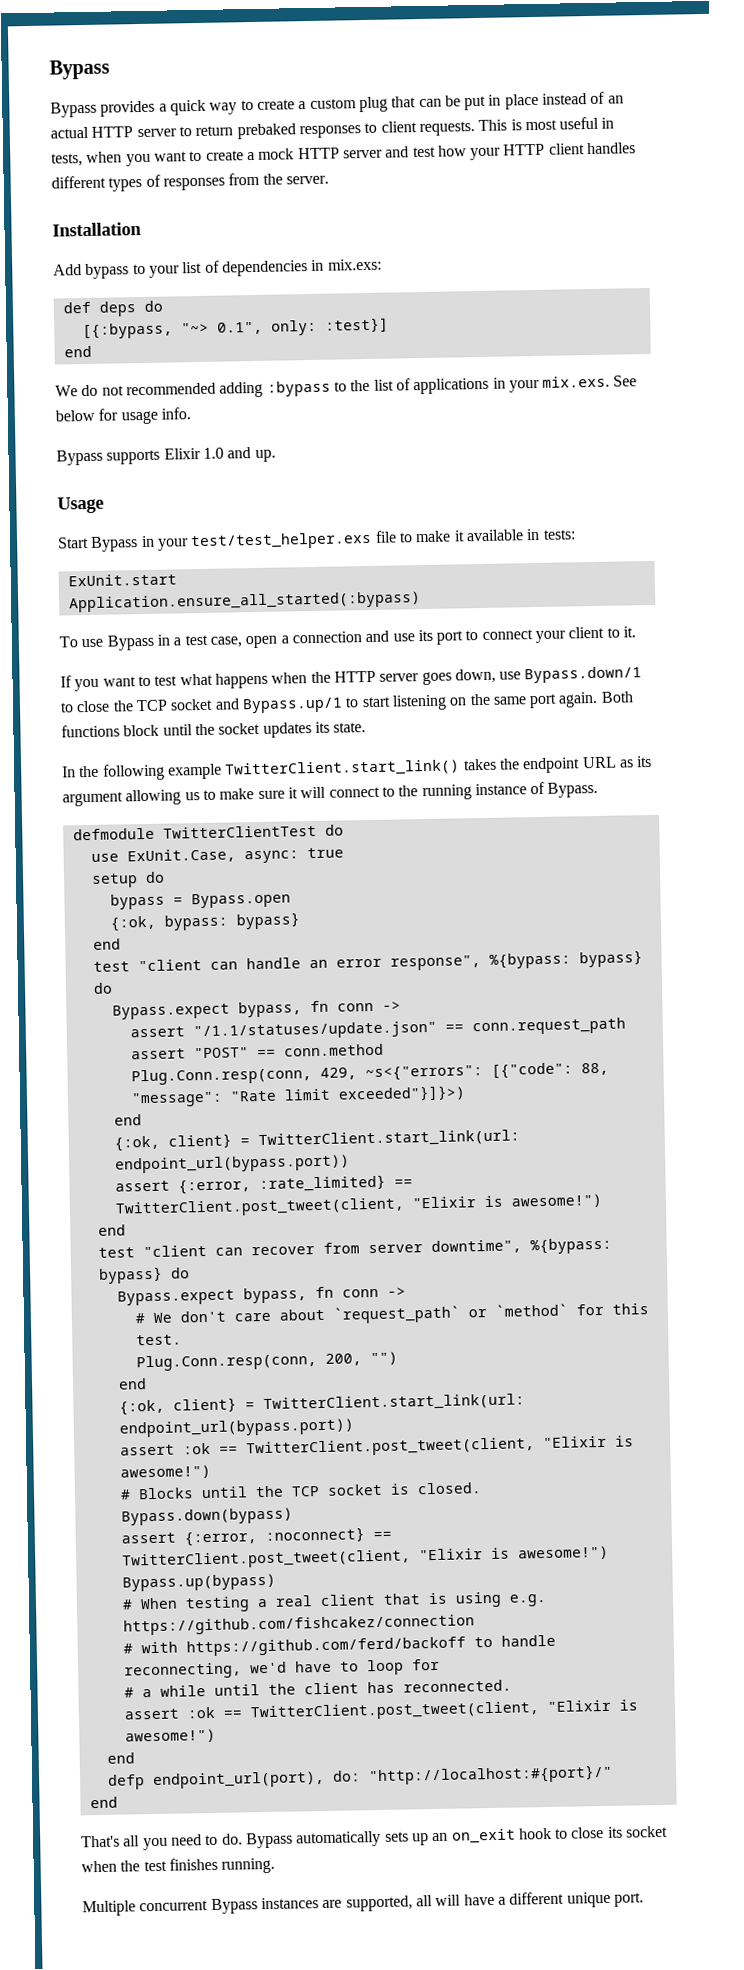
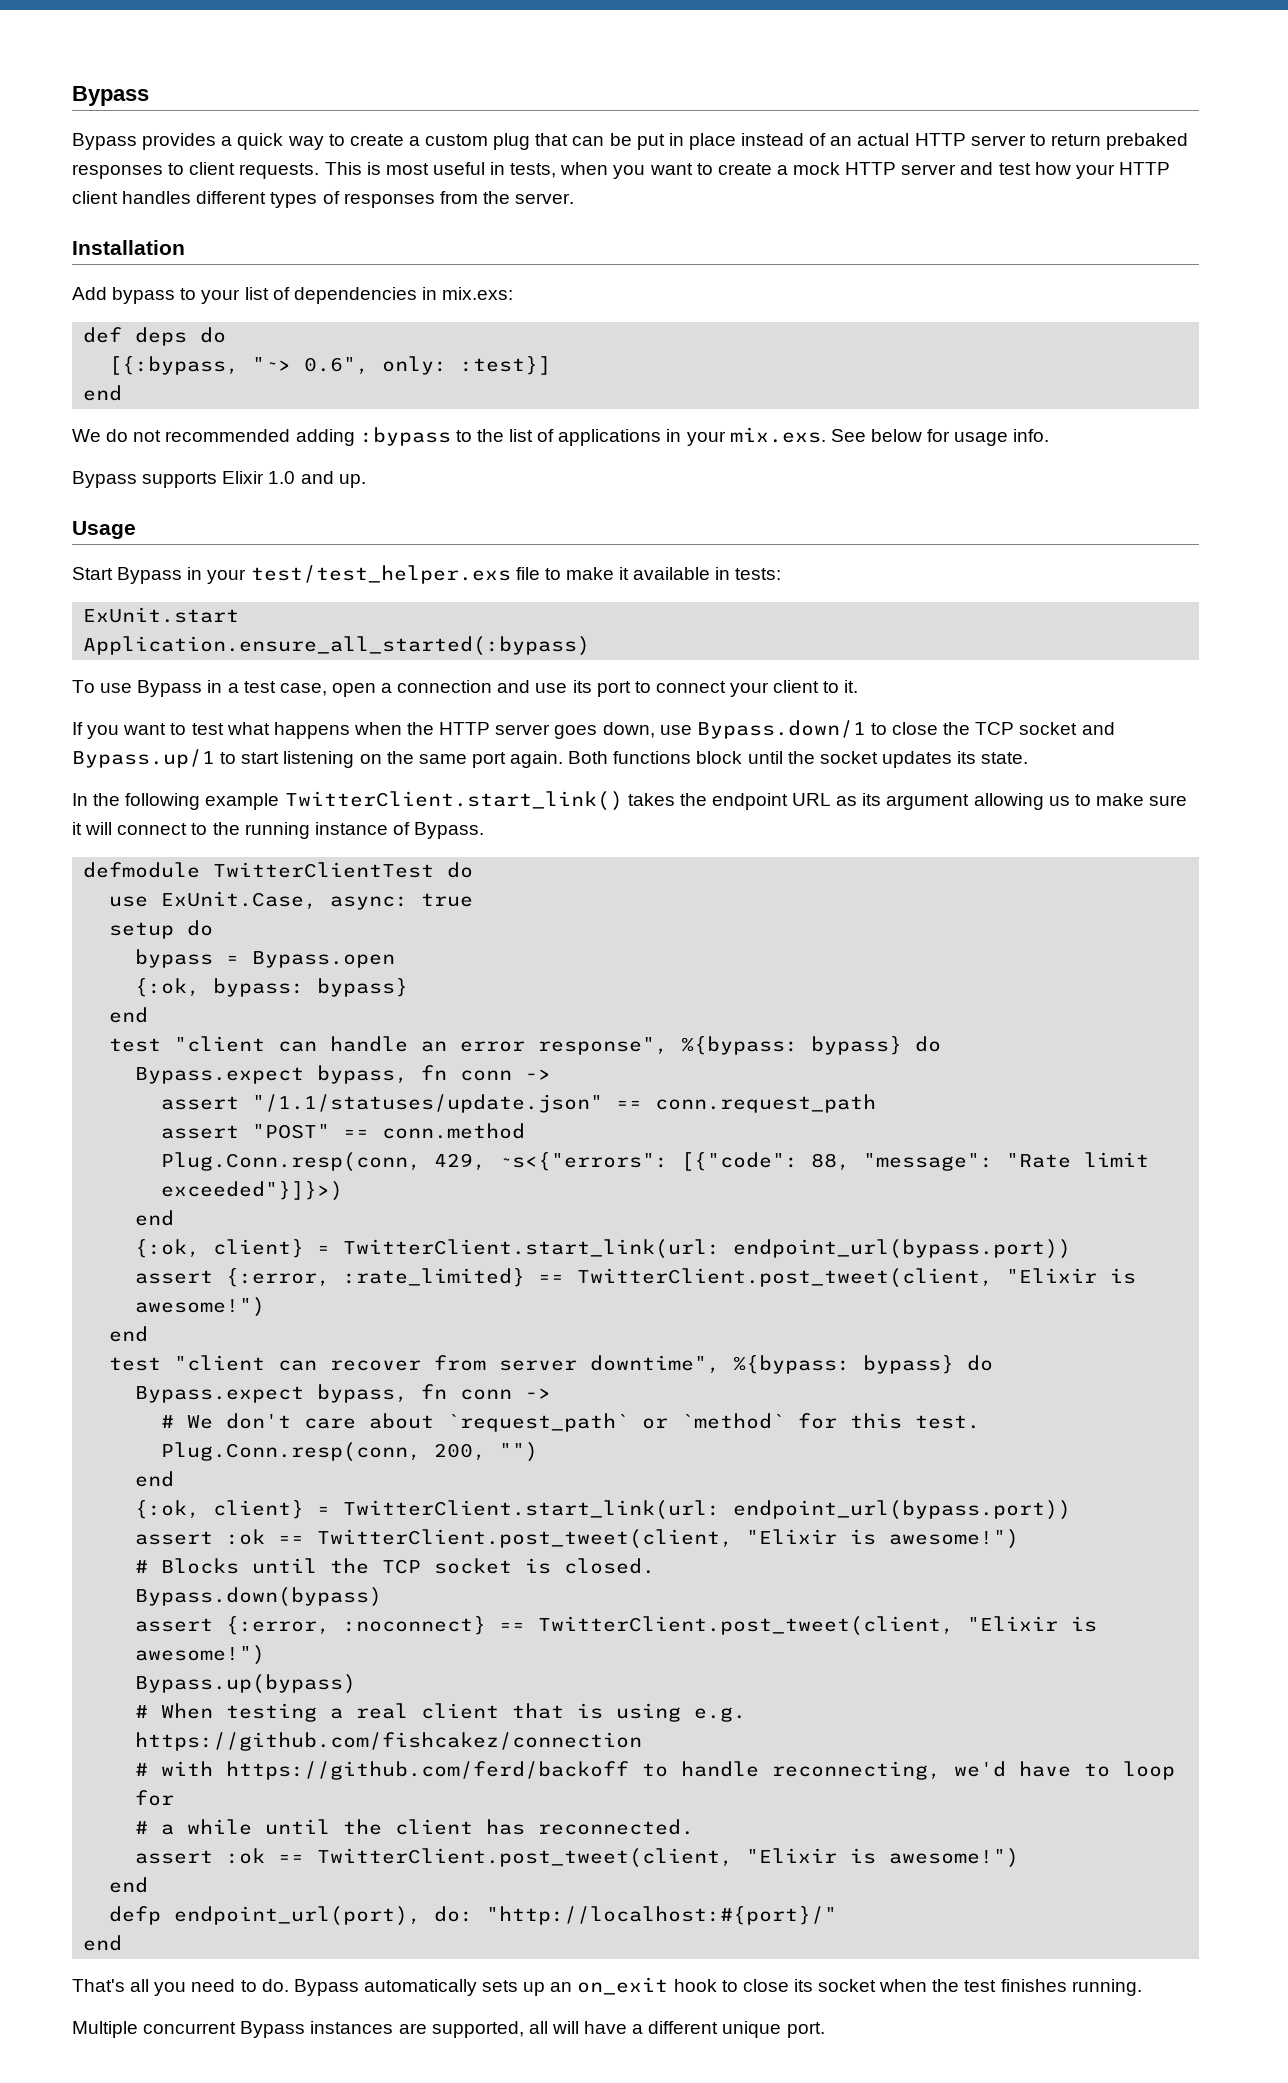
[216,321,263,335] 0.1", -> [304,357,370,375] 0.6",

